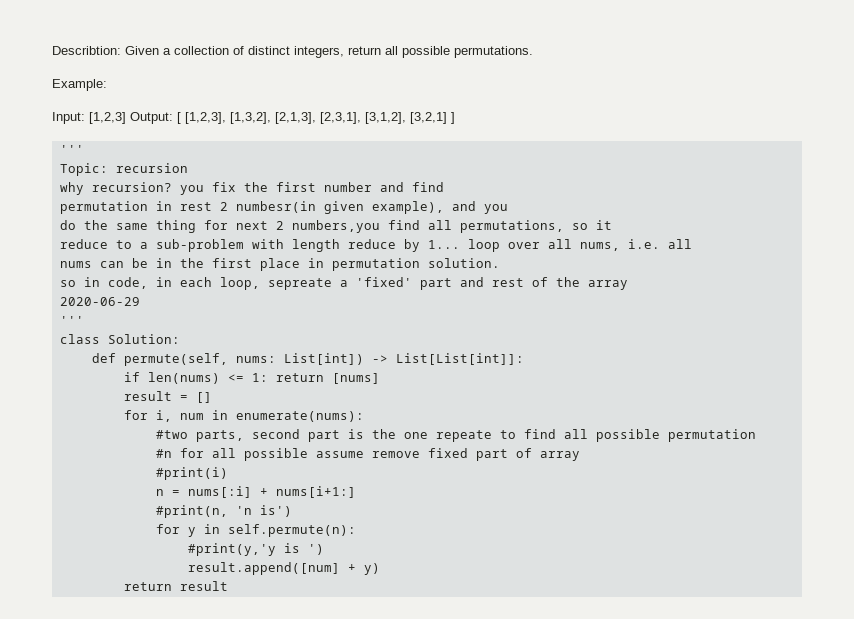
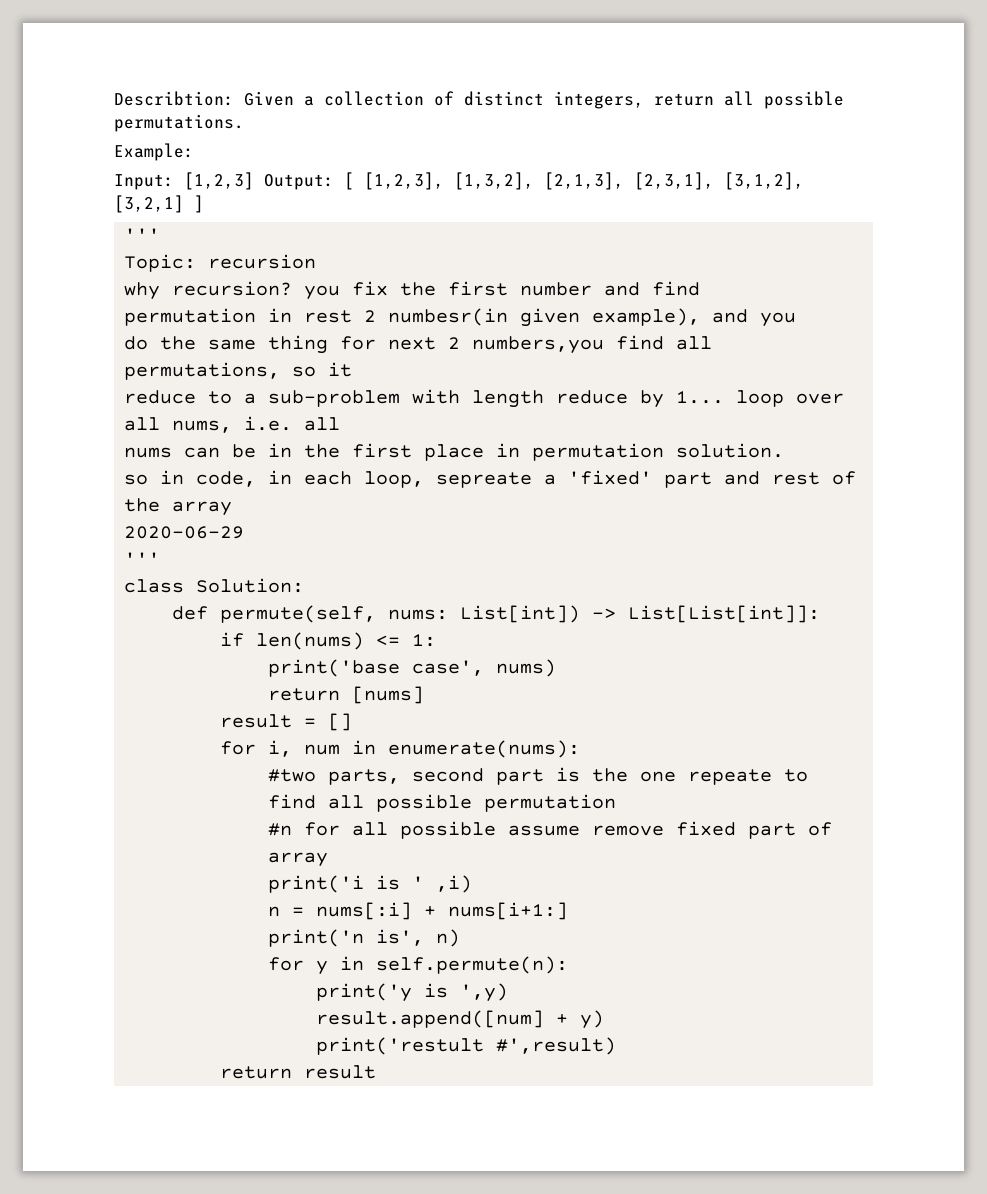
(268, 377) none -> [268,659,557,677] // print('base case', nums) //
[155,467,228,480] #print(i) -> [268,875,473,893] print('i is ' ,i)
[155,505,292,518] #print(n, 'n is') -> [268,929,461,947] print('n is', n)
[187,543,324,556] #print(y,'y is ') -> [316,983,509,1002] print('y is ',y)
(380, 569) none -> [316,1037,617,1055] // print('restult #',result)

